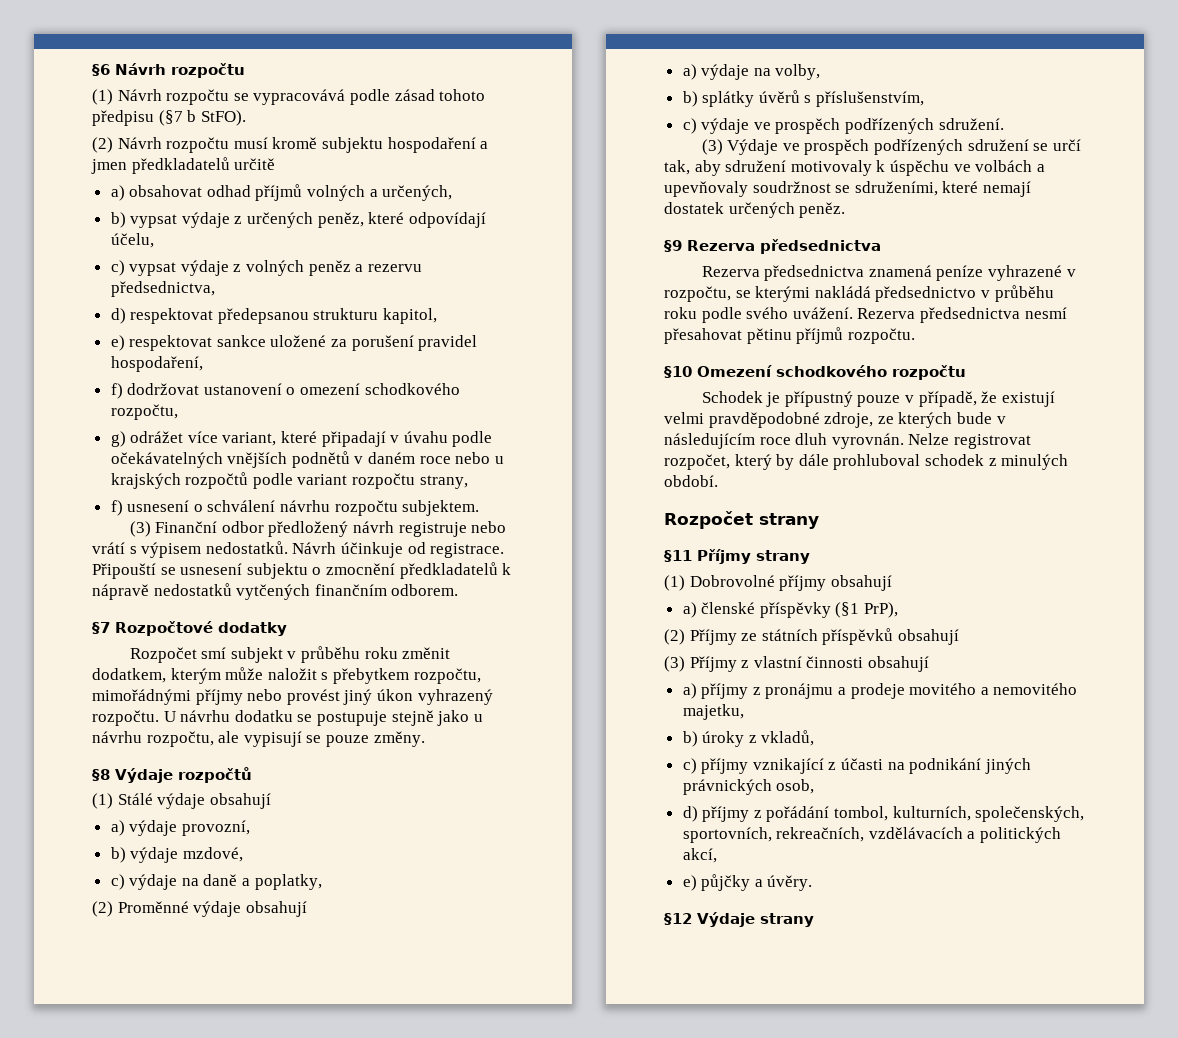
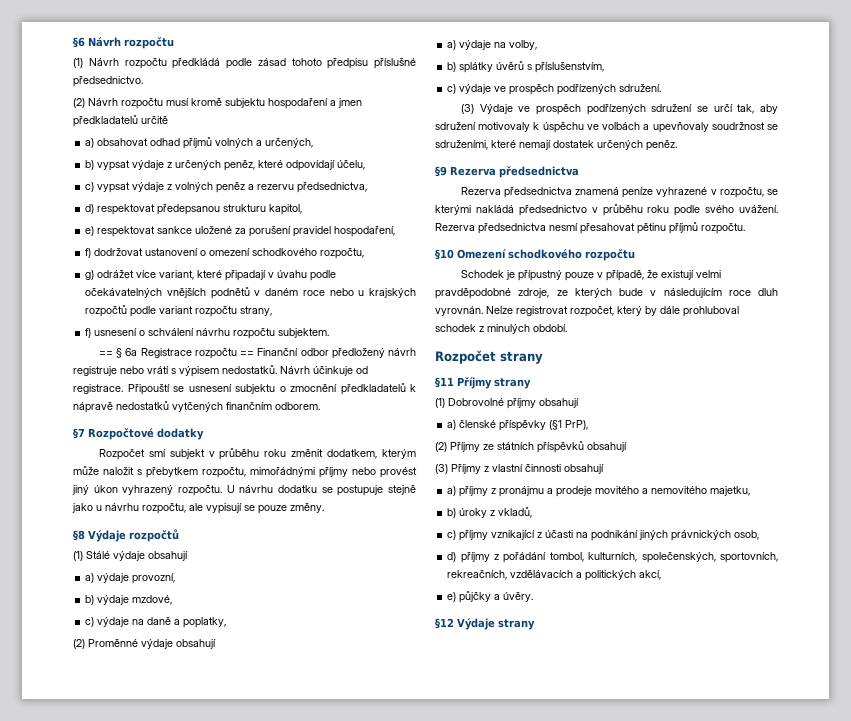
[233,89,346,105] se vypracovává -> [172,58,221,69] předkládá
[158,110,246,126] (§7 b StFO). -> [374,58,416,69] [73,76,143,87] příslušné předsednictvo.
[129,521,151,537] (3) -> [98,348,255,359] == § 6a Registrace rozpočtu ==

